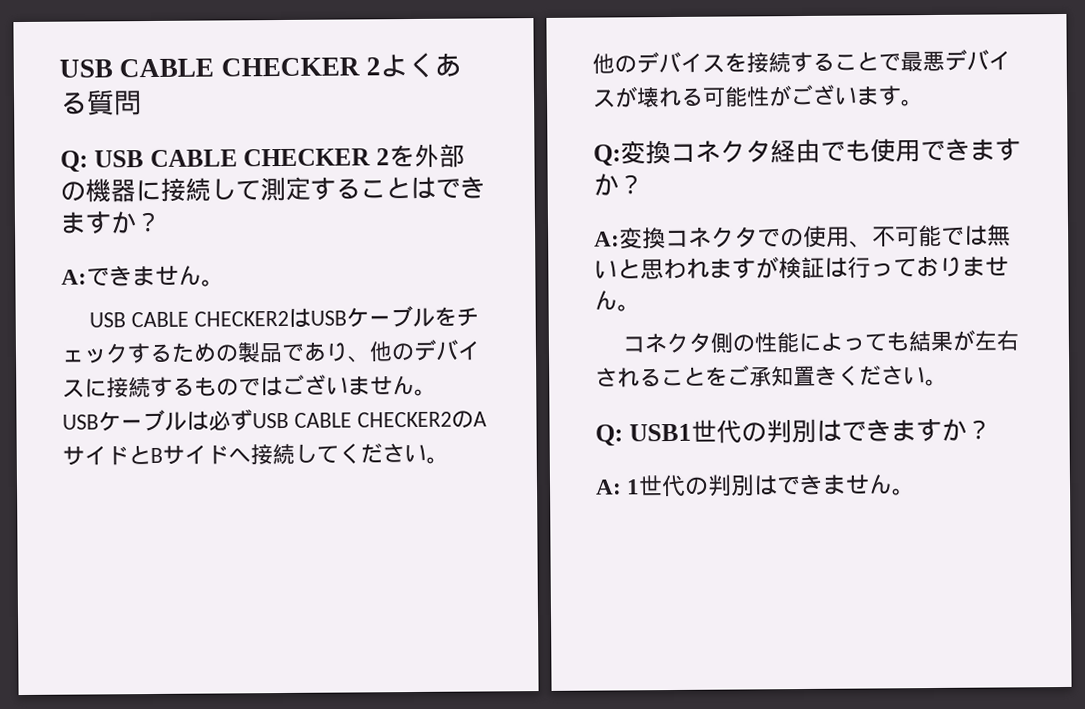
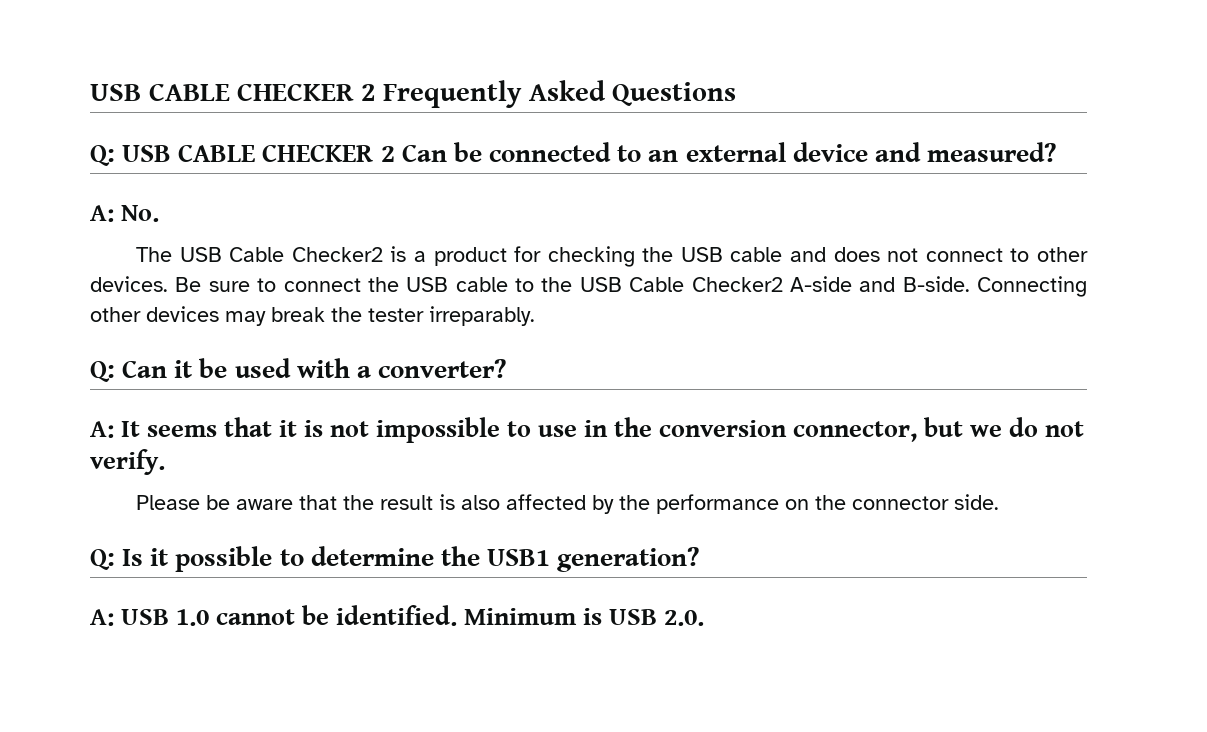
[59,52,462,79] [59,90,142,116] USB CABLE CHECKER 2よくある質問 -> [90,80,737,108] USB CABLE CHECKER 2 Frequently Asked Questions
[389,143,465,168] [60,176,486,203] [60,211,162,235] [61,265,225,287] [89,305,479,328] [61,339,481,364] [62,374,437,398] [62,409,487,432] [62,443,449,466] [592,49,1011,74] [592,84,924,108] [593,138,1021,167] [593,173,644,196] [594,224,1011,250] [594,255,1009,280] [594,290,641,312] [622,329,1020,354] [595,365,948,388] [595,418,992,447] [595,473,917,498] を外部の機器に接続して測定することはできますか？ // A:できません。 // USB CABLE CHECKER2はUSBケーブルをチェックするための製品であり、他のデバイスに接続するものではございません。 // USBケーブルは必ずUSB CABLE CHECKER2のAサイドとBサイドへ接続してください。 // 他のデバイスを接続することで最悪デバイスが壊れる可能性がございます。 // Q:変換コネクタ経由でも使用できますか？ // A:変換コネクタでの使用、不可能では無いと思われますが検証は行っておりません。 // コネクタ側の性能によっても結果が左右されることをご承知置きください。 // Q: USB1世代の判別はできますか？ // A: 1世代の判別はできません。 -> [401,142,1057,162] [90,205,159,222] [135,246,1088,267] [90,276,1087,297] [90,306,535,326] [90,358,507,382] [90,417,1084,443] [90,449,165,475] [135,494,999,514] [90,546,700,572] [90,605,704,626] Can be connected to an external device and measured? // A: No. // The USB Cable Checker2 is a product for checking the USB cable and does not connect to other devices. Be sure to connect the USB cable to the USB Cable Checker2 A-side and B-side. Connecting other devices may break the tester irreparably. // Q: Can it be used with a converter? // A: It seems that it is not impossible to use in the conversion connector, but we do not verify. // Please be aware that the result is also affected by the performance on the connector side. // Q: Is it possible to determine the USB1 generation? // A: USB 1.0 cannot be identified. Minimum is USB 2.0.

